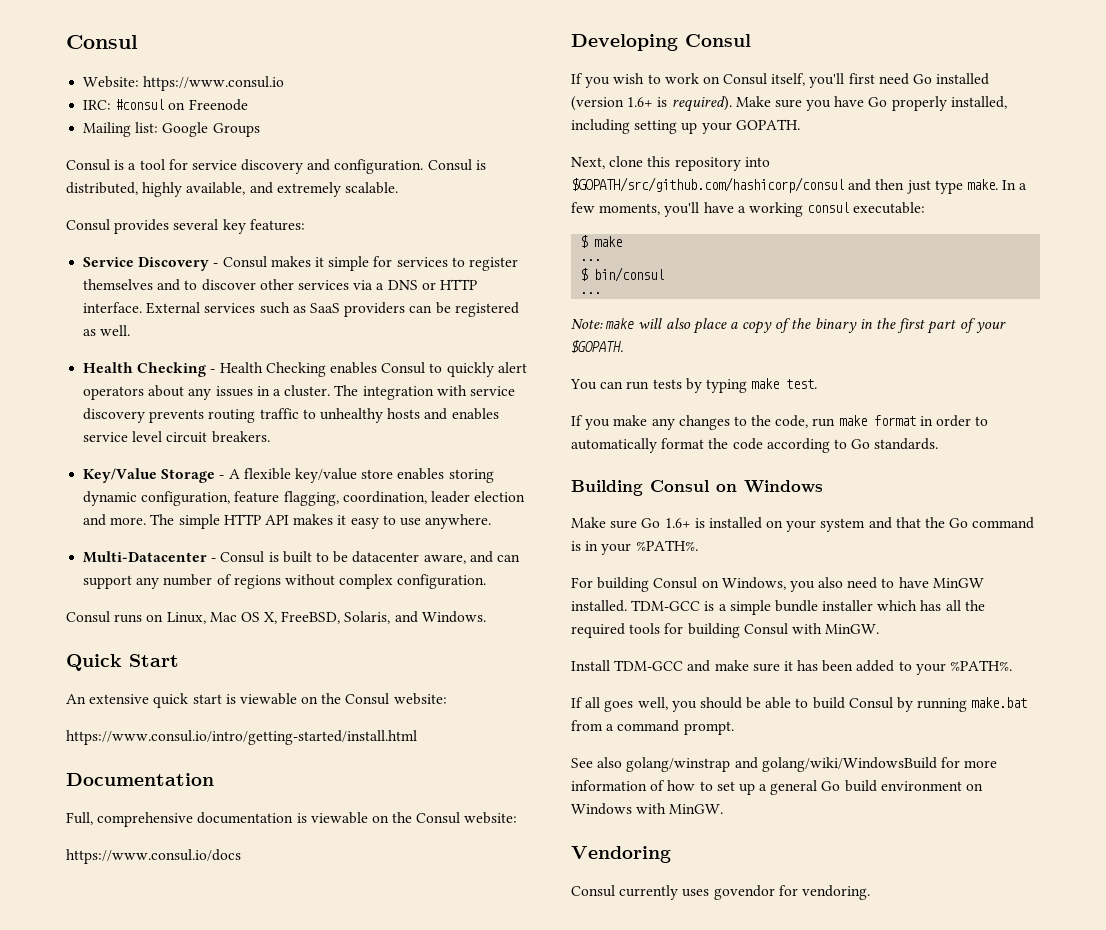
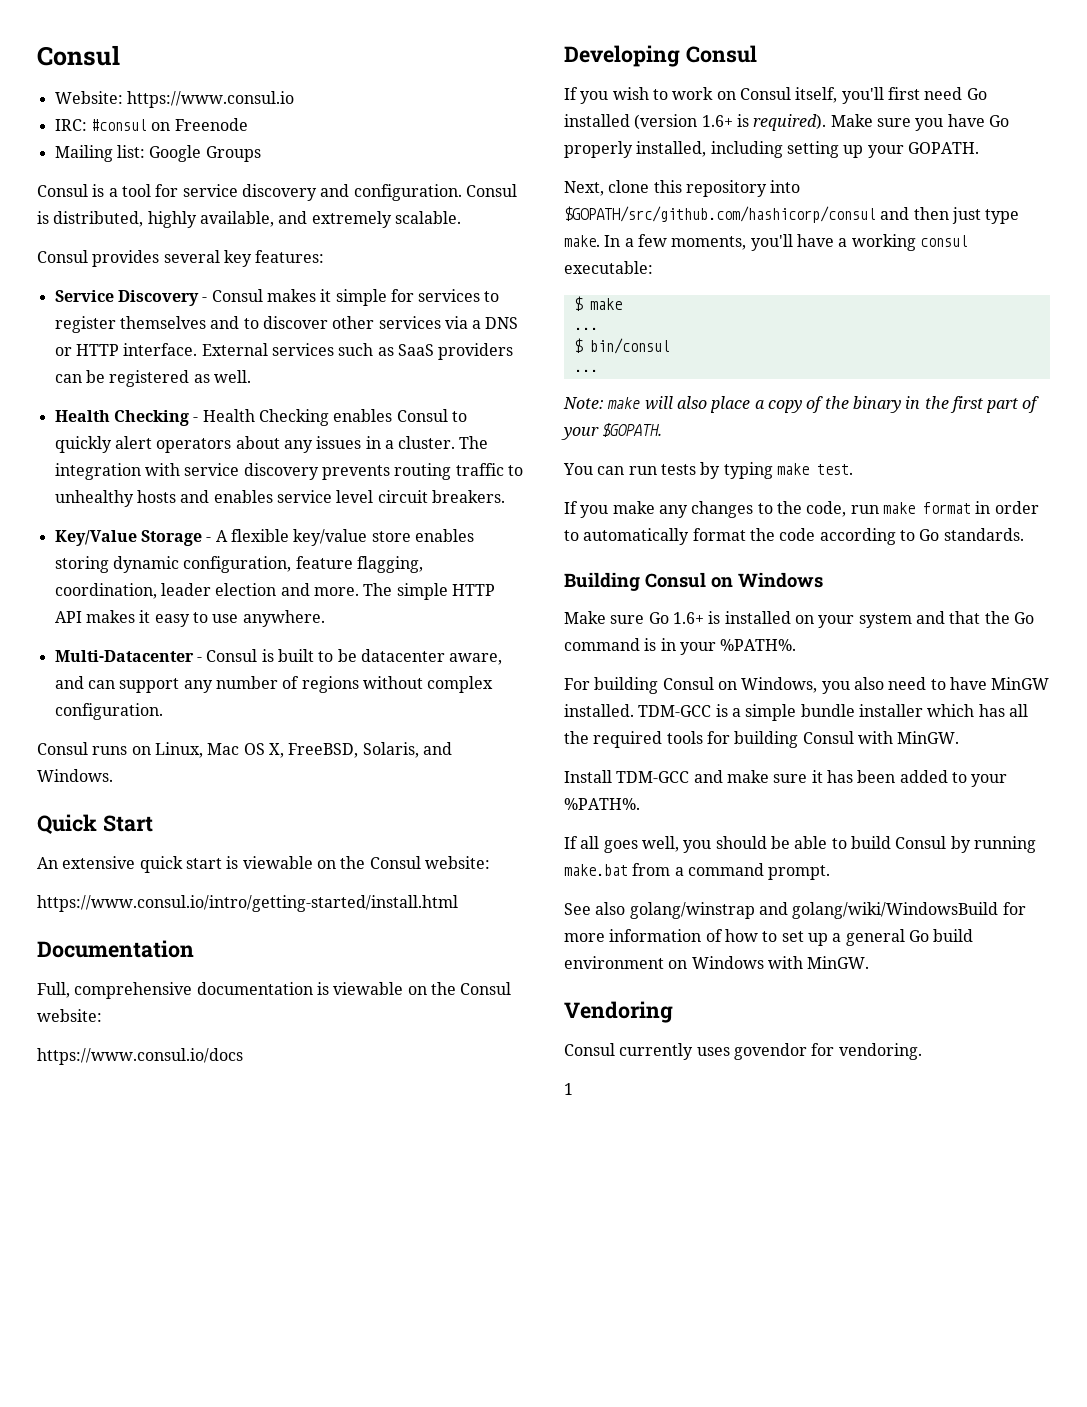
(870, 892) none -> [564,1083,573,1095] // 1

